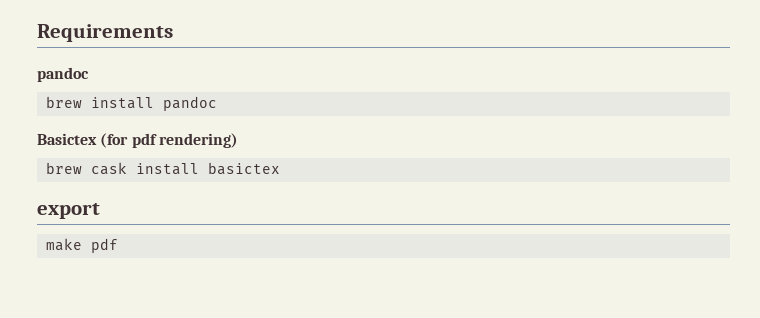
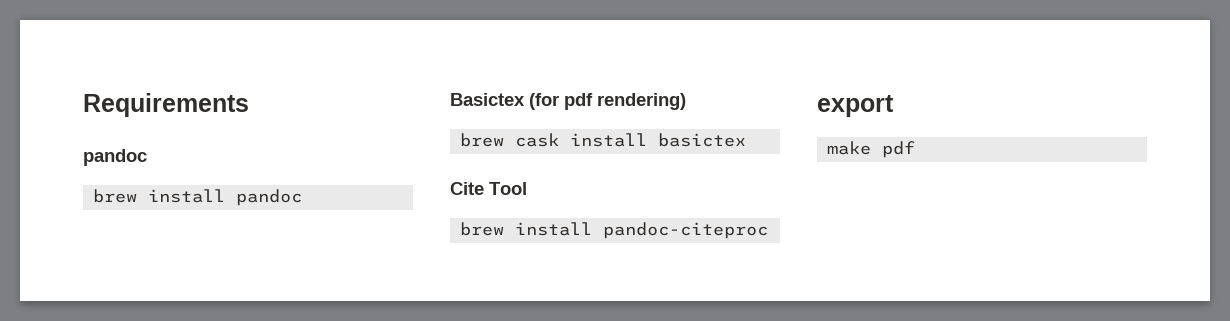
(280, 168) none -> [450,182,527,195] [459,222,768,239] // Cite Tool // brew install pandoc-citeproc

